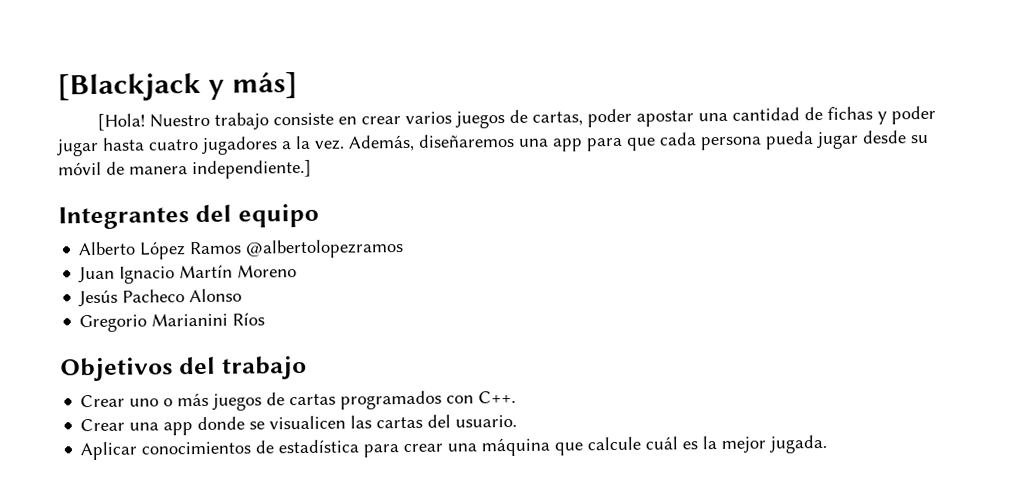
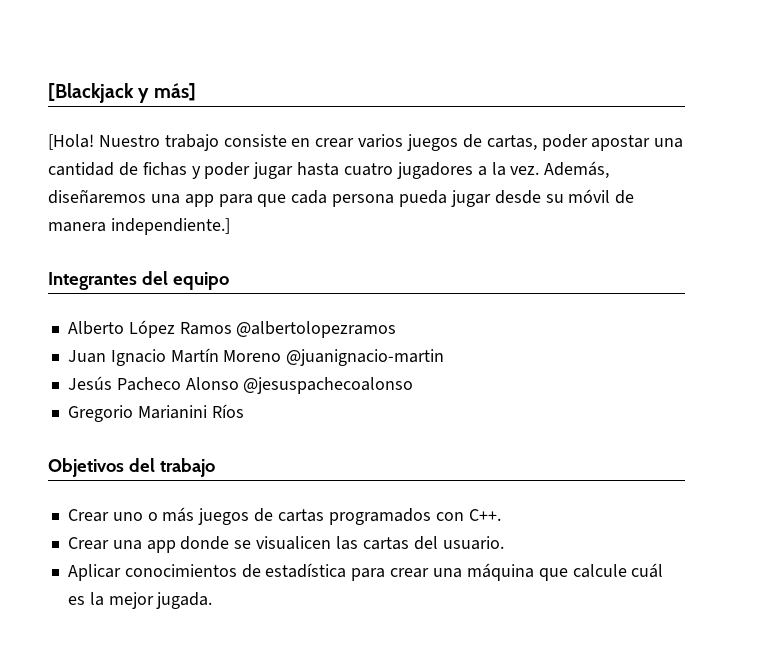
(298, 271) none -> [286,349,445,366] @juanignacio-martin
(243, 295) none -> [243,377,414,394] @jesuspachecoalonso

